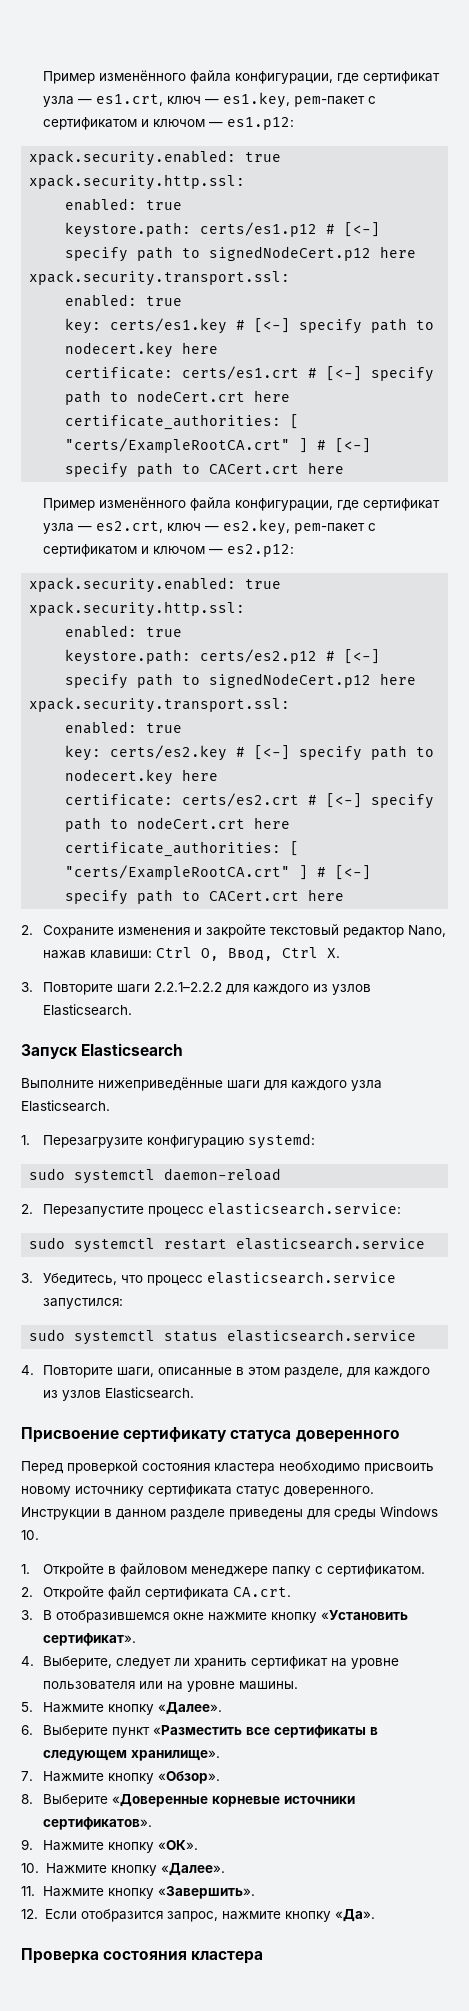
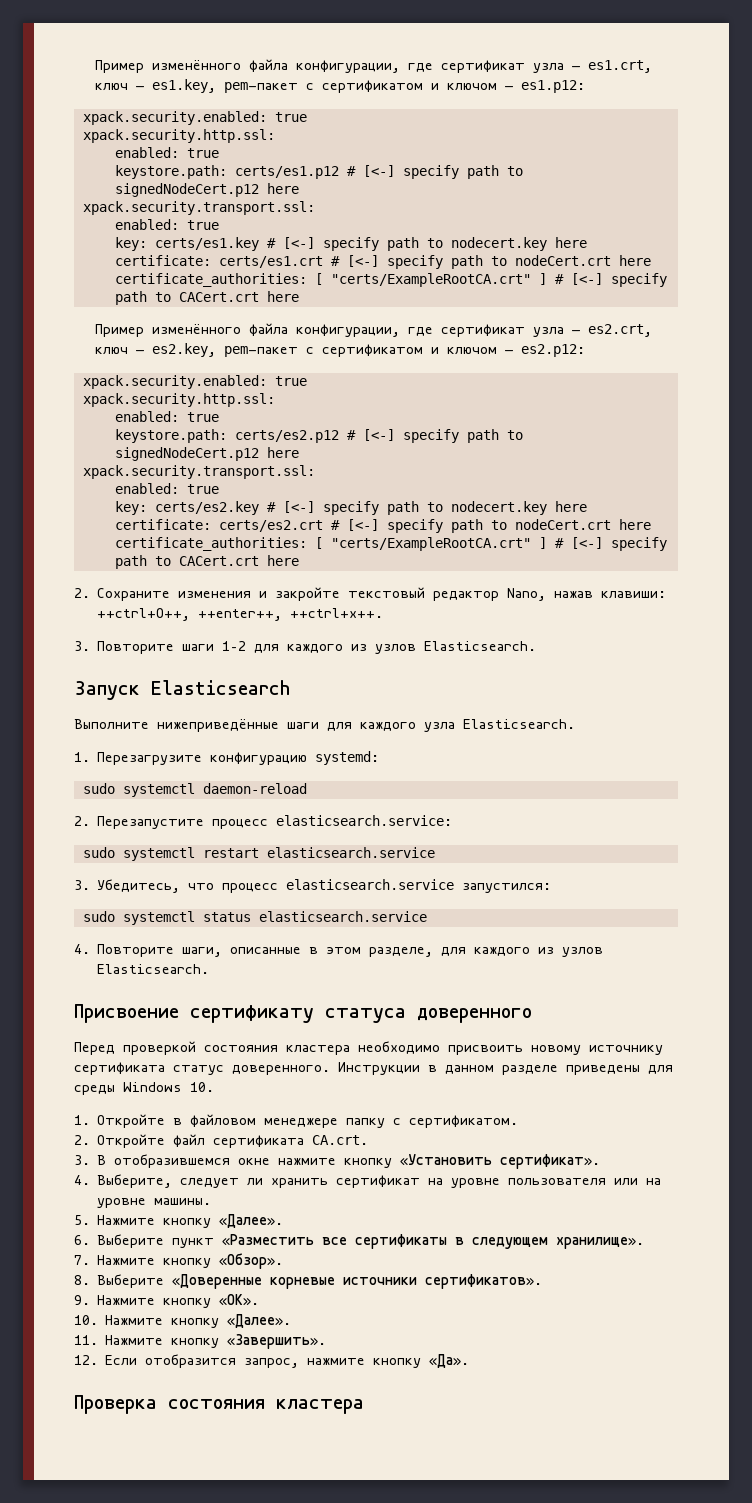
[156,947,341,961] Ctrl O, Ввод, Ctrl X. -> [97,608,384,621] ++ctrl+O++, ++enter++, ++ctrl+x++.
[154,982,223,992] 2.2.1–2.2.2 -> [222,641,247,651] 1–2

